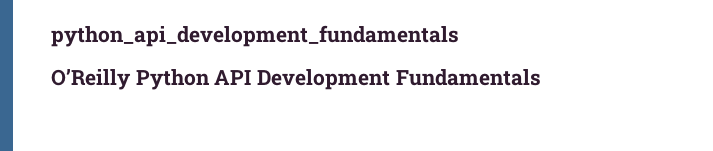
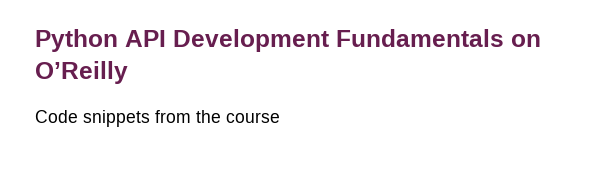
[51,25,459,47] [51,69,131,90] python_api_development_fundamentals // O’Reilly -> (35, 40) none
(541, 77) none -> [511,34,541,47] [35,61,128,84] [35,110,280,127] on O’Reilly // Code snippets from the course

